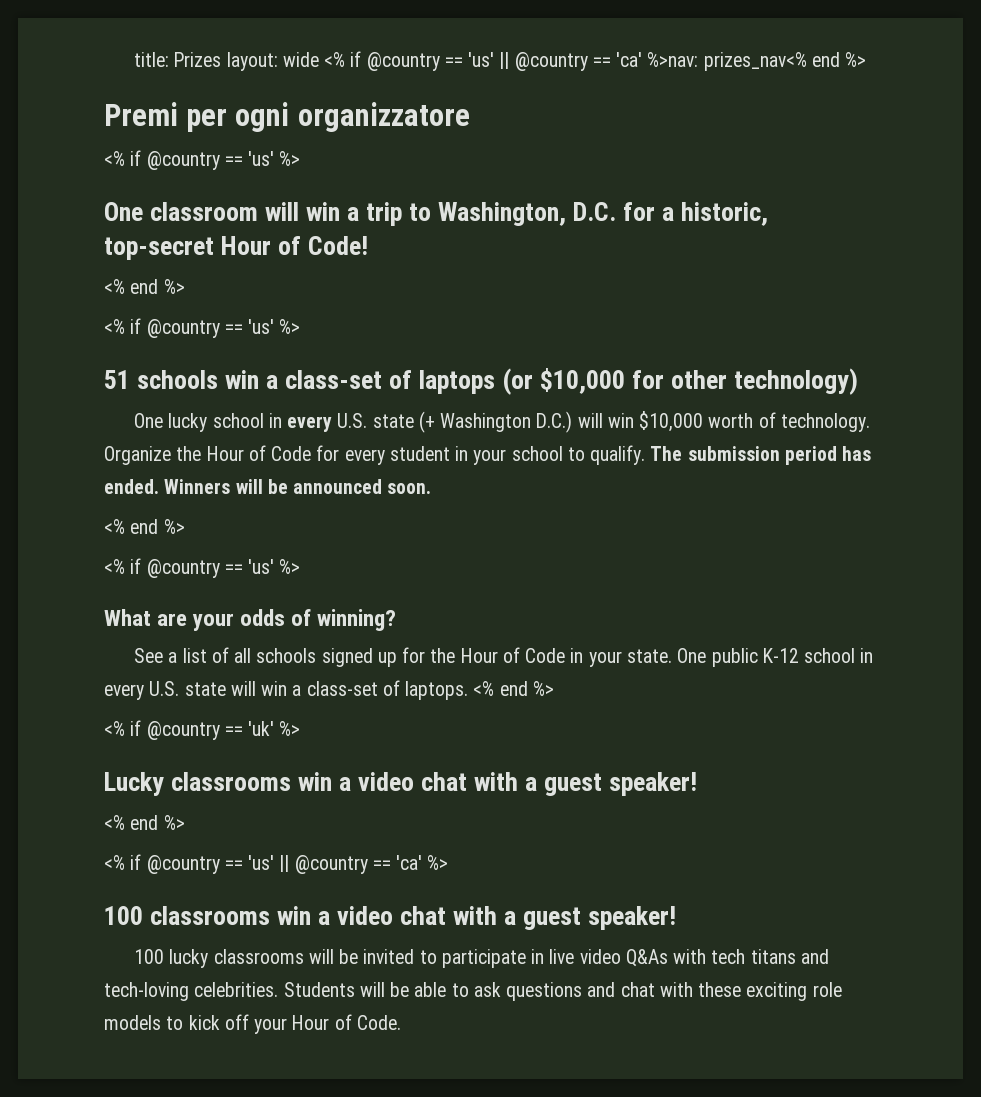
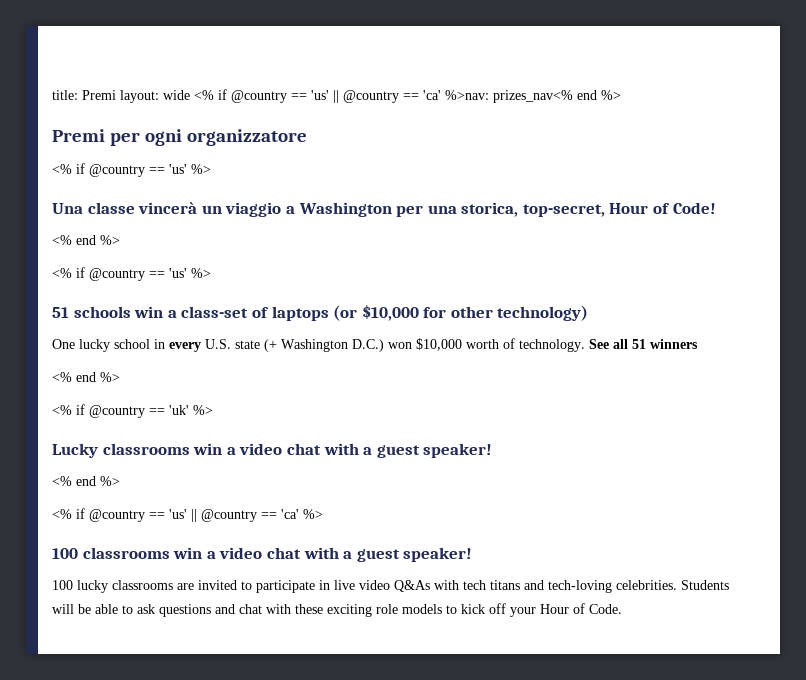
[174,52,222,67] Prizes -> [82,90,116,100] Premi
[104,202,769,226] [104,237,214,260] One classroom will win a trip to Washington, D.C. for a historic, top-secret -> [52,202,605,217] Una classe vincerà un viaggio a Washington per una storica, top-secret,
[577,413,634,428] will win -> [388,342,412,349] won
[104,445,872,465] [104,479,432,494] [104,519,185,534] [104,558,301,578] [104,609,397,631] [134,647,874,667] [104,680,469,700] Organize the Hour of Code for every student in your school to qualify. The submission period has ended. Winners will be announced soon. // <% end %> // <% if @country == 'us' %> // What are your odds of winning? // See a list of all schools signed up for the Hour of Code in your state. One public K-12 school in every U.S. state will win a class-set of laptops. -> [589,339,698,349] See all 51 winners //
[308,949,359,964] will be -> [177,583,194,590] are

